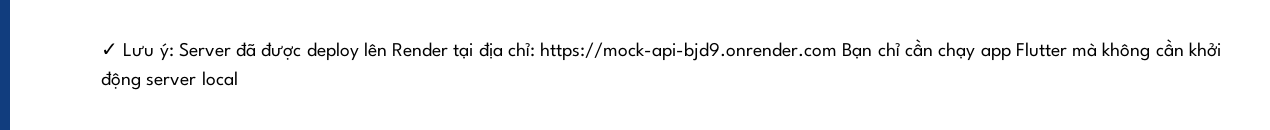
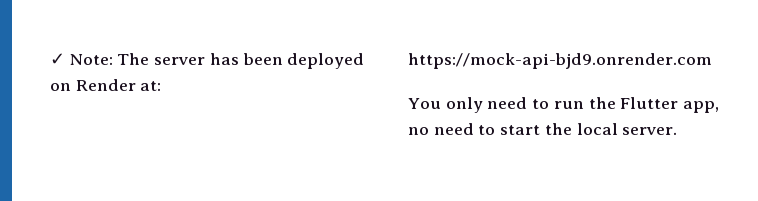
[123,39,1221,61] [101,71,238,90] Lưu ý: Server đã được deploy lên Render tại địa chỉ: https://mock-api-bjd9.onrender.com Bạn chỉ cần chạy app Flutter mà không cần khởi động server local -> [69,53,365,69] [50,79,162,91] [408,53,712,69] [408,97,720,113] [408,123,678,135] Note: The server has been deployed on Render at: https://mock-api-bjd9.onrender.com // You only need to run the Flutter app, no need to start the local server.

